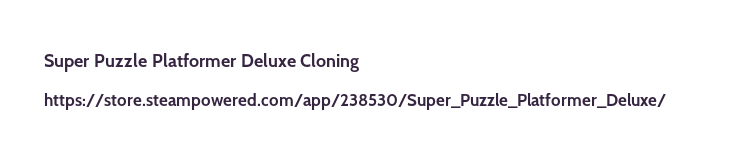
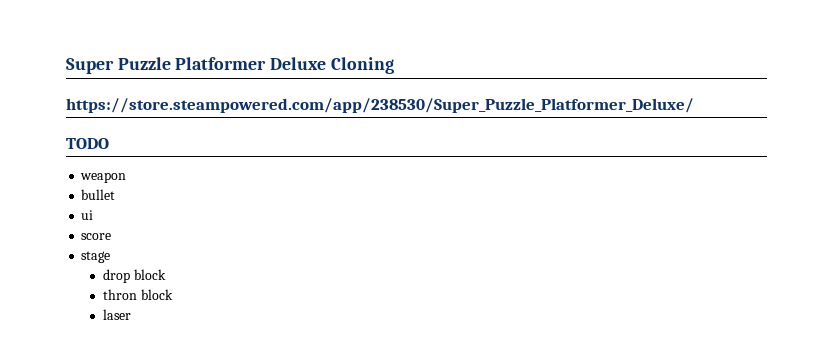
(666, 101) none -> [66,138,109,149] [80,172,127,183] [81,189,116,200] [81,210,94,220] [81,233,112,240] [81,251,111,263] [102,269,166,283] [102,289,173,300] [102,309,131,320] // TODO // weapon // bullet // ui // score // stage // drop block // thron block // laser

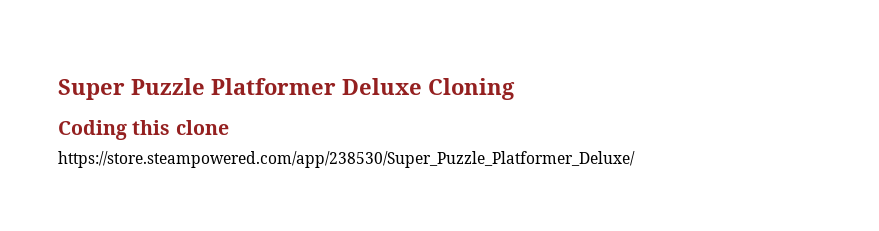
[66,98,694,113] [66,138,109,149] [80,172,127,183] [81,189,116,200] [81,210,94,220] [81,233,112,240] [81,251,111,263] [102,269,166,283] [102,289,173,300] [102,309,131,320] https://store.steampowered.com/app/238530/Super_Puzzle_Platformer_Deluxe/ // TODO // weapon // bullet // ui // score // stage // drop block // thron block // laser -> [58,120,229,140] [58,151,635,168] Coding this clone // https://store.steampowered.com/app/238530/Super_Puzzle_Platformer_Deluxe/

